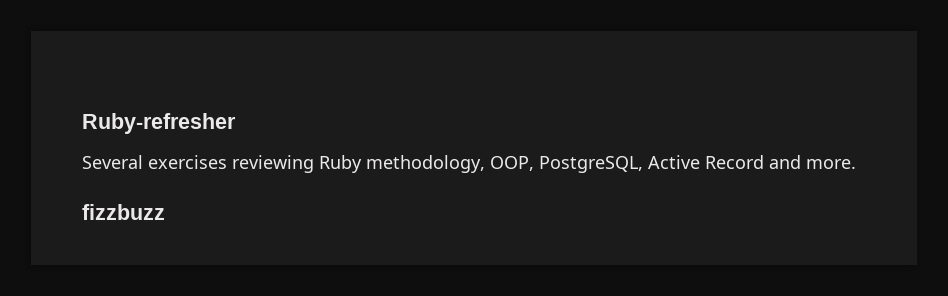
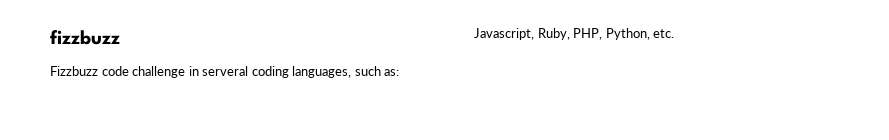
[82,113,236,134] [82,155,856,173] [82,204,165,220] Ruby-refresher // Several exercises reviewing Ruby methodology, OOP, PostgreSQL, Active Record and more. // fizzbuzz -> [50,30,120,45] [50,66,400,78] [474,28,675,40] fizzbuzz // Fizzbuzz code challenge in serveral coding languages, such as: Javascript, Ruby, PHP, Python, etc.

